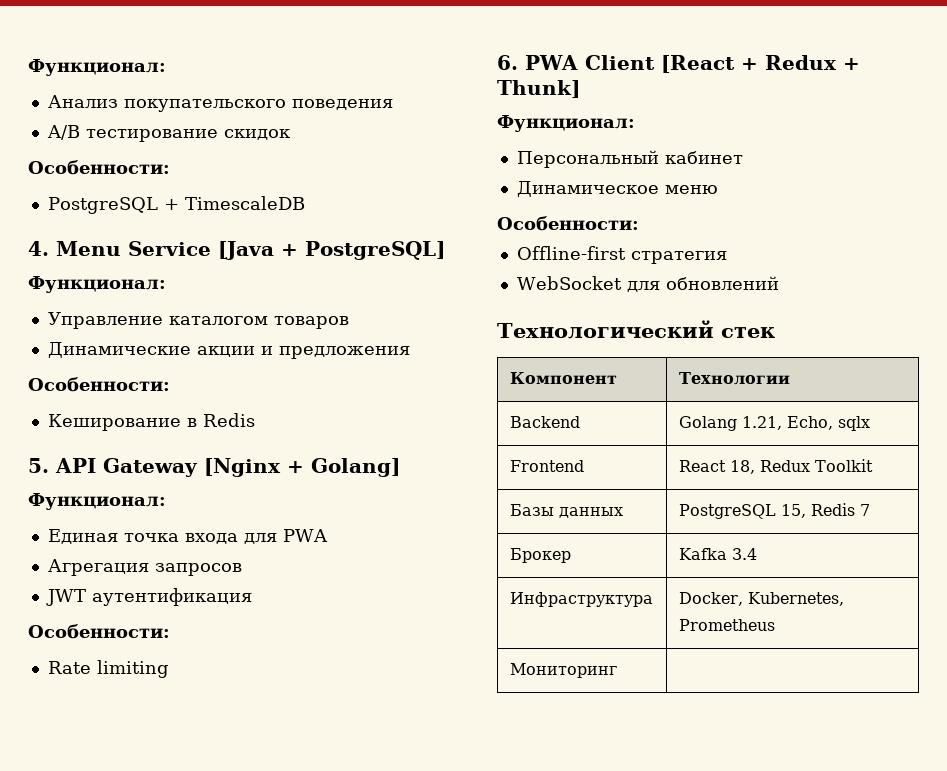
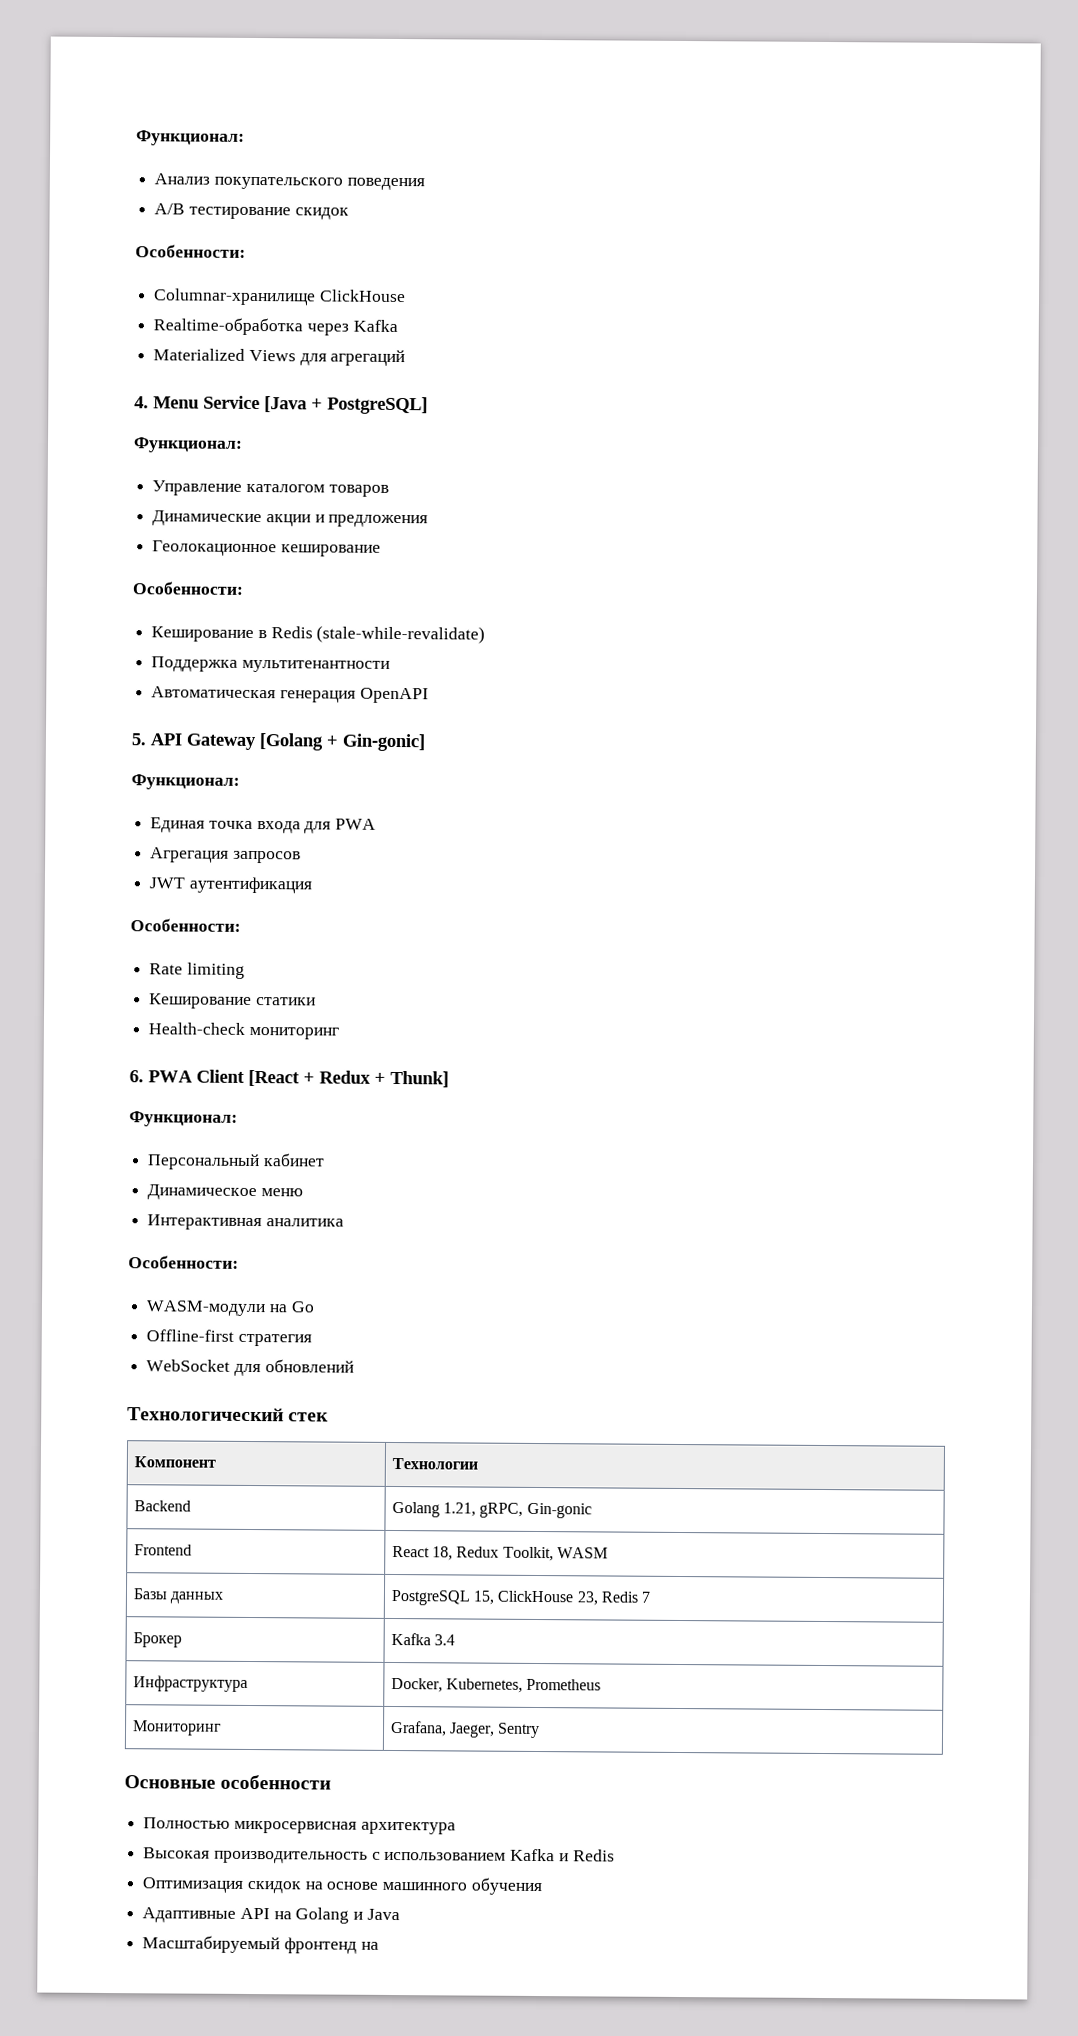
[47,196,305,214] PostgreSQL + TimescaleDB -> [153,288,406,306] [153,317,398,336] [153,348,406,367] Columnar-хранилище ClickHouse // Realtime-обработка через Kafka // Materialized Views для агрегаций
(410, 352) none -> [152,540,381,557] // Геолокационное кеширование
(255, 420) none -> [316,625,486,644] [151,656,390,673] [151,686,429,704] (stale-while-revalidate) // Поддержка мультитенантности // Автоматическая генерация OpenAPI
[204,458,400,477] [Nginx + Golang] -> [259,733,425,752] [Golang + Gin-gonic]
(169, 669) none -> [149,993,316,1009] [148,1022,339,1040] // Кеширование статики // Health-check мониторинг
[497,216,639,231] // Особенности: -> [147,1214,344,1231] [128,1255,239,1269] [146,1300,315,1317] // Интерактивная аналитика // Особенности: // WASM-модули на Go
[786,416,870,431] Echo, sqlx -> [479,1502,592,1519] gRPC, Gin-gonic
[814,459,873,472] Toolkit -> [502,1546,609,1562] Toolkit, WASM
(806, 511) none -> [497,1590,598,1606] ClickHouse 23,
(617, 670) none -> [389,1720,541,1739] [124,1774,332,1790] [143,1817,456,1835] [143,1847,615,1864] [142,1877,542,1896] [142,1907,400,1924] [142,1935,379,1954] Grafana, Jaeger, Sentry // Основные особенности // Полностью микросервисная архитектура // Высокая производительность с использованием Kafka и Redis // Оптимизация скидок на основе машинного обучения // Адаптивные API на Golang и Java // Масштабируемый фронтенд на

